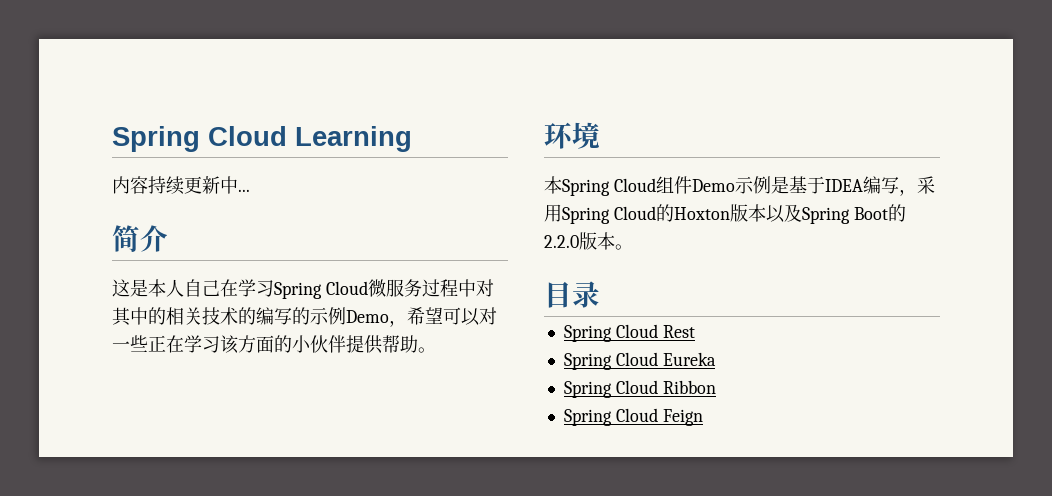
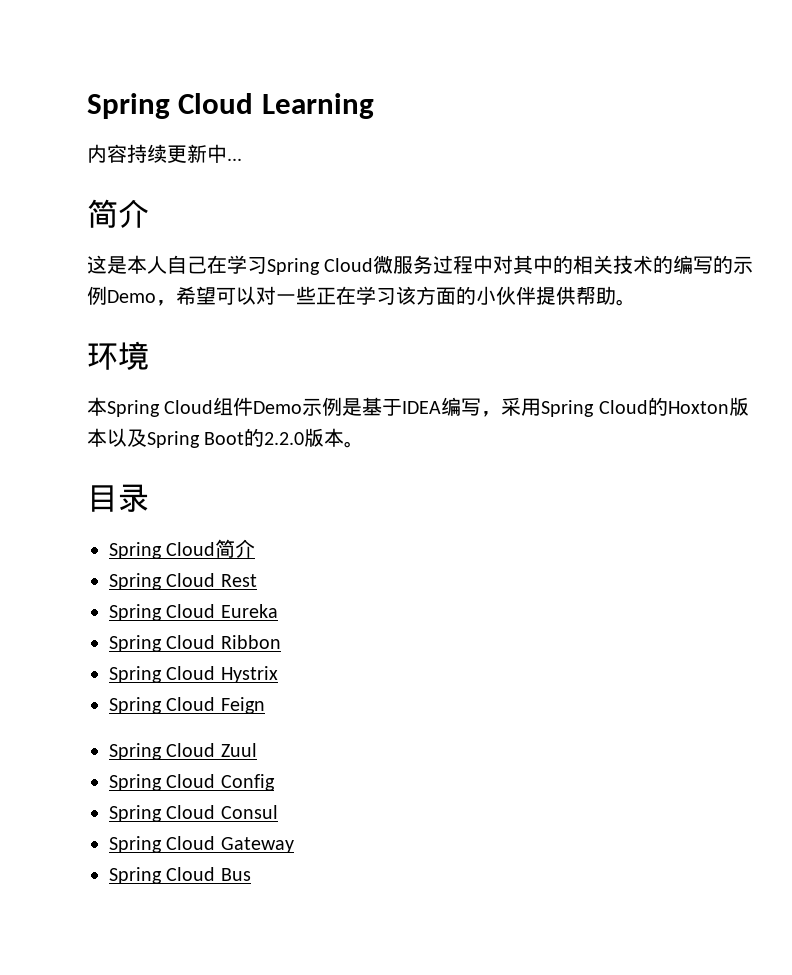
(600, 294) none -> [109,539,256,559] // Spring Cloud简介
(716, 387) none -> [109,666,278,683] // Spring Cloud Hystrix
(703, 417) none -> [109,743,257,760] [109,774,275,791] [109,805,278,822] [109,836,294,853] [109,867,251,884] // Spring Cloud Zuul // Spring Cloud Config // Spring Cloud Consul // Spring Cloud Gateway // Spring Cloud Bus

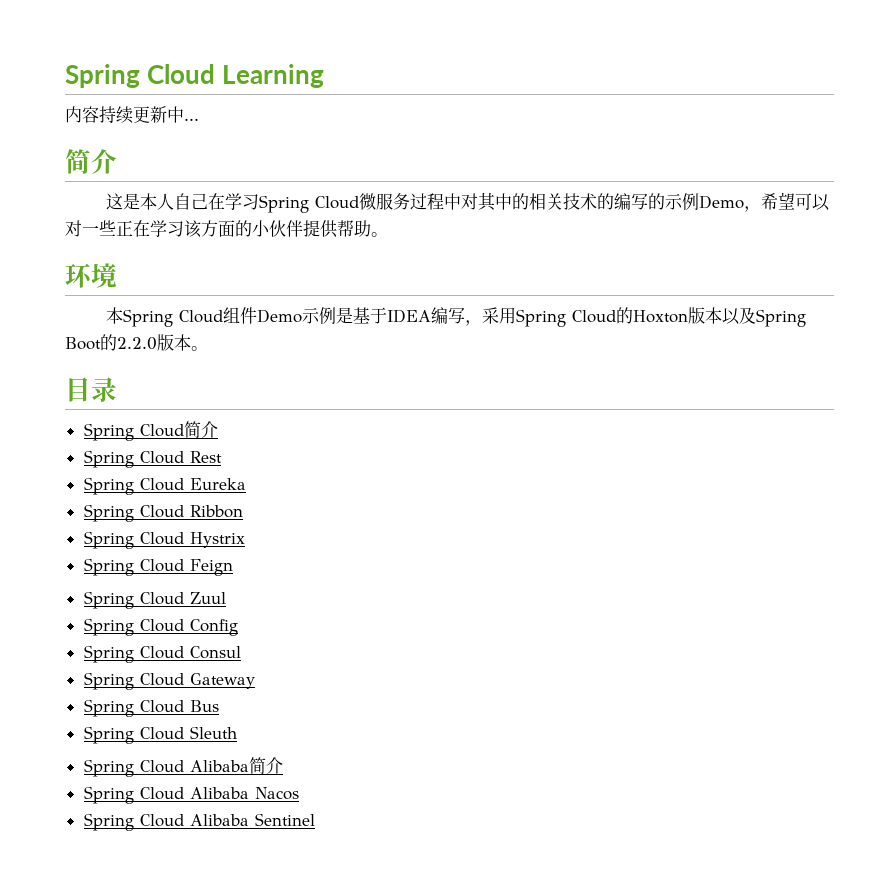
(251, 874) none -> [83,726,237,744] [83,757,283,777] [83,786,299,804] [83,813,315,831] // Spring Cloud Sleuth // Spring Cloud Alibaba简介 // Spring Cloud Alibaba Nacos // Spring Cloud Alibaba Sentinel

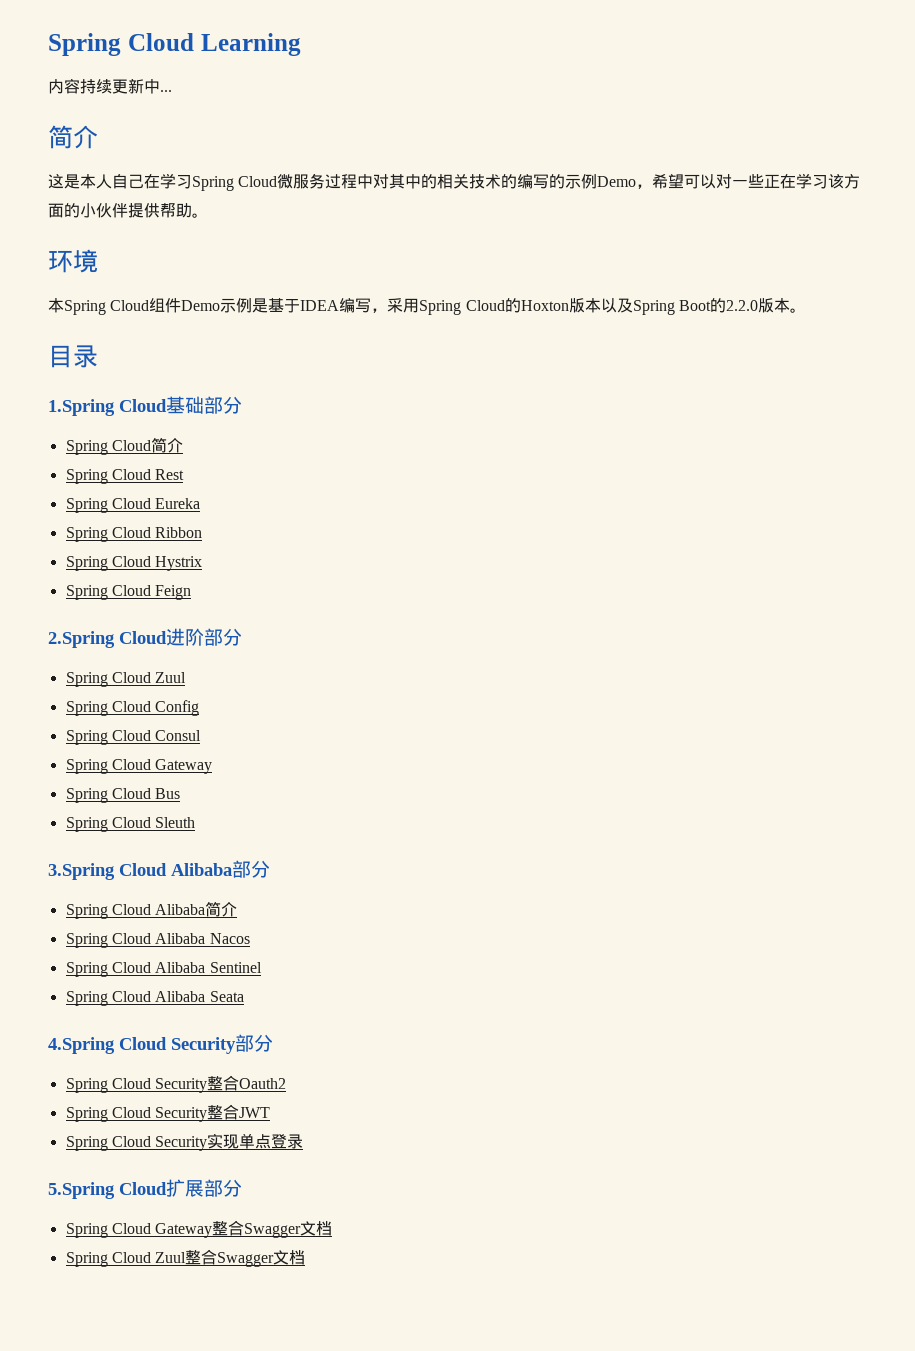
(117, 389) none -> [48,396,242,416] // 1.Spring Cloud基础部分
(233, 567) none -> [48,628,242,648] // 2.Spring Cloud进阶部分
(237, 732) none -> [48,860,270,880] // 3.Spring Cloud Alibaba部分
(315, 819) none -> [65,991,244,1006] [48,1034,273,1054] [65,1075,287,1093] [65,1104,271,1122] [65,1133,304,1151] [48,1179,242,1199] [65,1220,333,1238] [65,1249,306,1267] // Spring Cloud Alibaba Seata // 4.Spring Cloud Security部分 // Spring Cloud Security整合Oauth2 // Spring Cloud Security整合JWT // Spring Cloud Security实现单点登录 // 5.Spring Cloud扩展部分 // Spring Cloud Gateway整合Swagger文档 // Spring Cloud Zuul整合Swagger文档

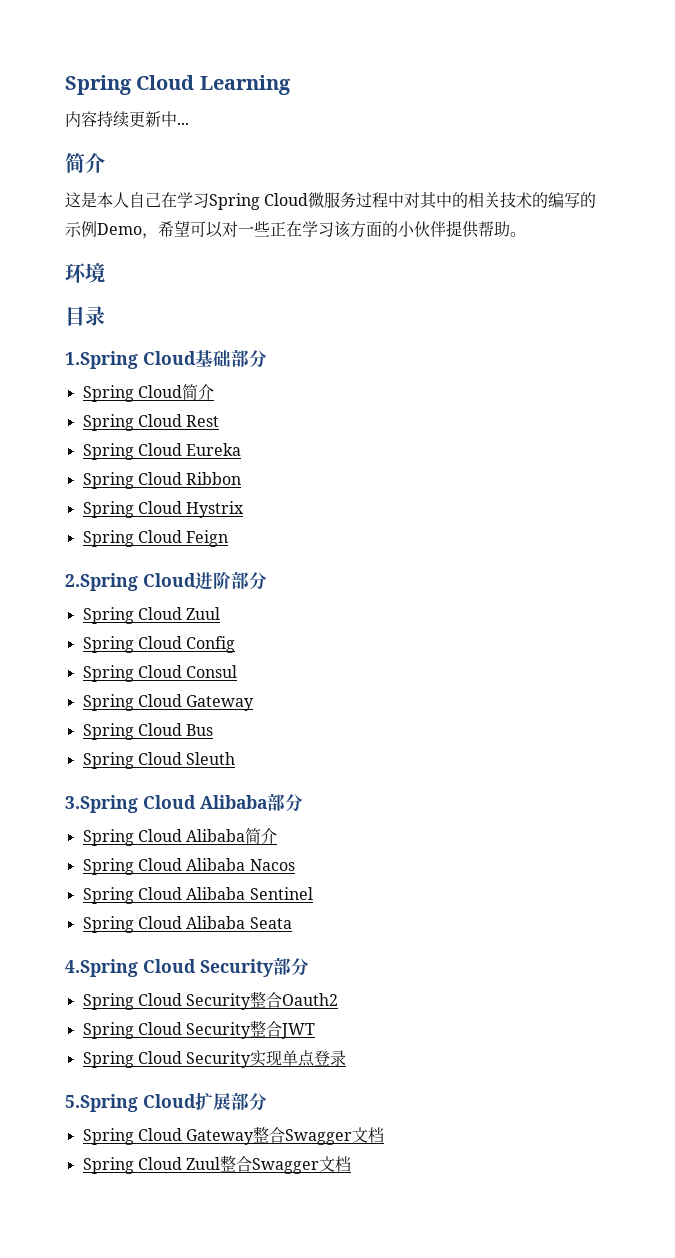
[48,298,806,315] // 本Spring Cloud组件Demo示例是基于IDEA编写，采用Spring Cloud的Hoxton版本以及Spring Boot的2.2.0版本。 -> (105, 273) none

